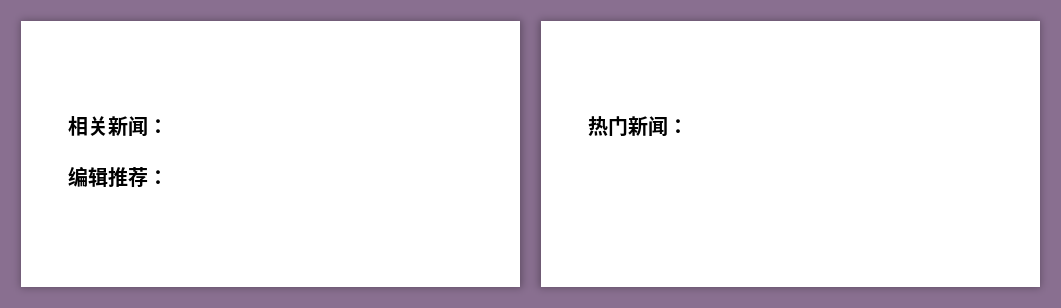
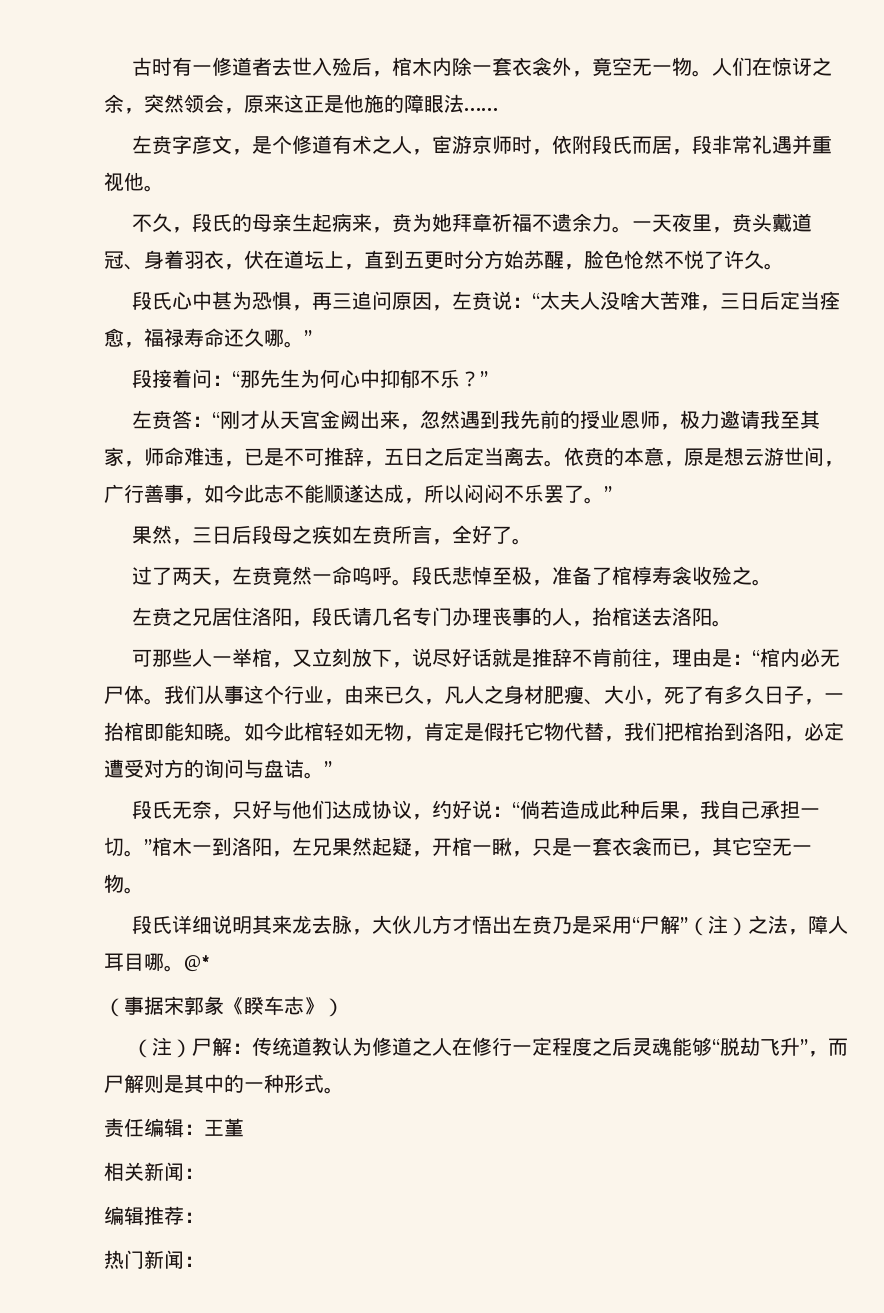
(68, 126) none -> [132,57,833,77] [104,94,498,114] [132,135,833,155] [104,172,164,192] [132,213,813,233] [104,250,784,270] [132,291,841,311] [104,328,312,348] [132,369,489,388] [132,410,821,430] [104,447,844,467] [104,484,612,504] [132,525,533,545] [132,566,773,586] [132,607,733,627] [132,648,841,668] [104,685,844,705] [104,722,844,742] [104,759,332,779] [132,800,821,820] [104,837,812,857] [104,874,144,894] [132,915,849,936] [104,953,210,972] [104,996,344,1017] [132,1037,849,1058] [104,1074,344,1094] [104,1118,244,1138] 古时有一修道者去世入殓后，棺木内除一套衣衾外，竟空无一物。人们在惊讶之余，突然领会，原来这正是他施的障眼法…… // 左贲字彦文，是个修道有术之人，宦游京师时，依附段氏而居，段非常礼遇并重视他。 // 不久，段氏的母亲生起病来，贲为她拜章祈福不遗余力。一天夜里，贲头戴道冠、身着羽衣，伏在道坛上，直到五更时分方始苏醒，脸色怆然不悦了许久。 // 段氏心中甚为恐惧，再三追问原因，左贲说：“太夫人没啥大苦难，三日后定当痊愈，福禄寿命还久哪。” // 段接着问：“那先生为何心中抑郁不乐？” // 左贲答：“刚才从天宫金阙出来，忽然遇到我先前的授业恩师，极力邀请我至其家，师命难违，已是不可推辞，五日之后定当离去。依贲的本意，原是想云游世间，广行善事，如今此志不能顺遂达成，所以闷闷不乐罢了。” // 果然，三日后段母之疾如左贲所言，全好了。 // 过了两天，左贲竟然一命呜呼。段氏悲悼至极，准备了棺椁寿衾收殓之。 // 左贲之兄居住洛阳，段氏请几名专门办理丧事的人，抬棺送去洛阳。 // 可那些人一举棺，又立刻放下，说尽好话就是推辞不肯前往，理由是：“棺内必无尸体。我们从事这个行业，由来已久，凡人之身材肥瘦、大小，死了有多久日子，一抬棺即能知晓。如今此棺轻如无物，肯定是假托它物代替，我们把棺抬到洛阳，必定遭受对方的询问与盘诘。” // 段氏无奈，只好与他们达成协议，约好说：“倘若造成此种后果，我自己承担一切。”棺木一到洛阳，左兄果然起疑，开棺一瞅，只是一套衣衾而已，其它空无一物。 // 段氏详细说明其来龙去脉，大伙儿方才悟出左贲乃是采用“尸解”（注）之法，障人耳目哪。@* // （事据宋郭彖《睽车志》） // （注）尸解：传统道教认为修道之人在修行一定程度之后灵魂能够“脱劫飞升”，而尸解则是其中的一种形式。 // 责任编辑：王堇 //

